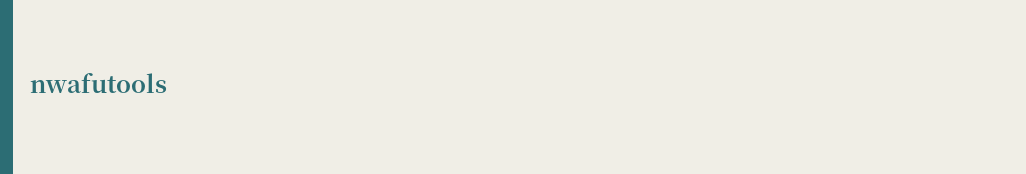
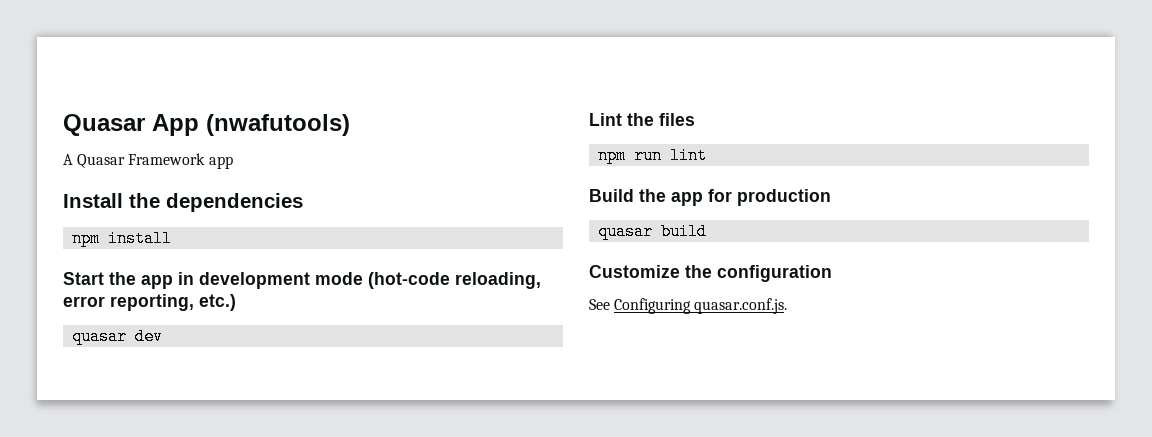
[30,72,167,93] nwafutools -> [63,114,350,136] [63,153,233,169] [63,193,303,212] [72,230,173,247] [63,272,541,289] [63,294,236,311] [72,328,164,345] [589,113,695,126] [598,147,708,164] [589,189,831,206] [598,223,708,240] [589,265,832,282] [589,298,788,314] Quasar App (nwafutools) // A Quasar Framework app // Install the dependencies // npm install // Start the app in development mode (hot-code reloading, error reporting, etc.) // quasar dev // Lint the files // npm run lint // Build the app for production // quasar build // Customize the configuration // See Configuring quasar.conf.js.

